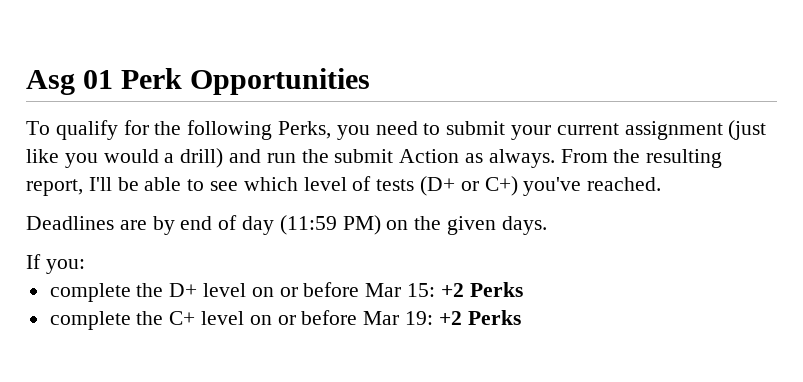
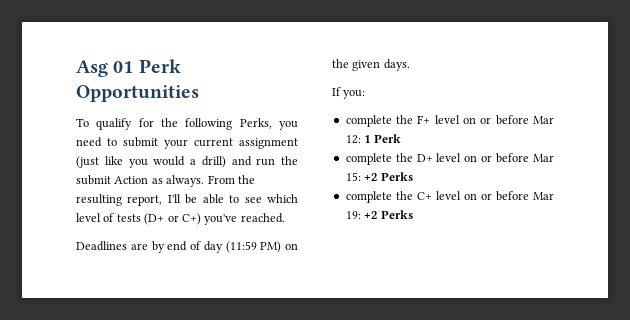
(85, 266) none -> [345,115,554,127] [345,134,401,144] // complete the F+ level on or before Mar 12: 1 Perk

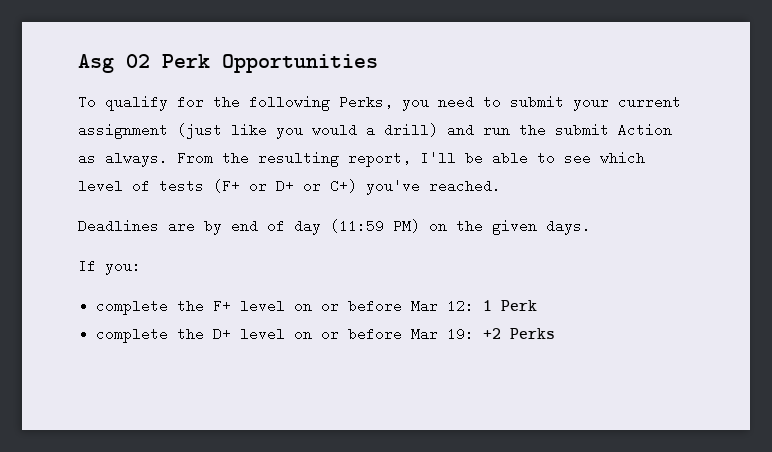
[113,61,134,73] 01 -> [126,54,150,68] 02
[144,213,165,225] (D+ -> [213,179,294,193] (F+ or D+
[345,172,413,181] [345,191,554,203] 15: +2 Perks // complete the C+ level on or before Mar -> (439, 334) none

